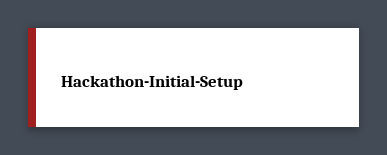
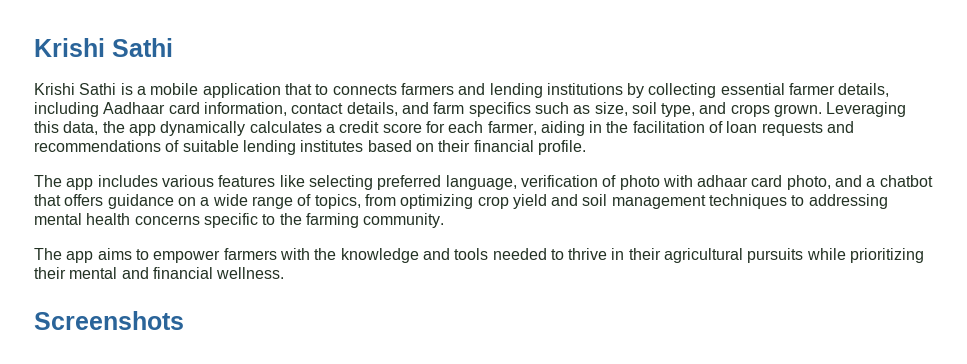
[61,75,243,90] Hackathon-Initial-Setup -> [34,38,173,57] [34,83,890,98] [34,102,907,117] [34,121,855,136] [34,140,586,155] [34,175,933,190] [34,194,888,209] [34,213,445,228] [34,248,925,263] [34,267,285,279] [34,311,184,330] Krishi Sathi // Krishi Sathi is a mobile application that to connects farmers and lending institutions by collecting essential farmer details, including Aadhaar card information, contact details, and farm specifics such as size, soil type, and crops grown. Leveraging this data, the app dynamically calculates a credit score for each farmer, aiding in the facilitation of loan requests and recommendations of suitable lending institutes based on their financial profile. // The app includes various features like selecting preferred language, verification of photo with adhaar card photo, and a chatbot that offers guidance on a wide range of topics, from optimizing crop yield and soil management techniques to addressing mental health concerns specific to the farming community. // The app aims to empower farmers with the knowledge and tools needed to thrive in their agricultural pursuits while prioritizing their mental and financial wellness. // Screenshots

